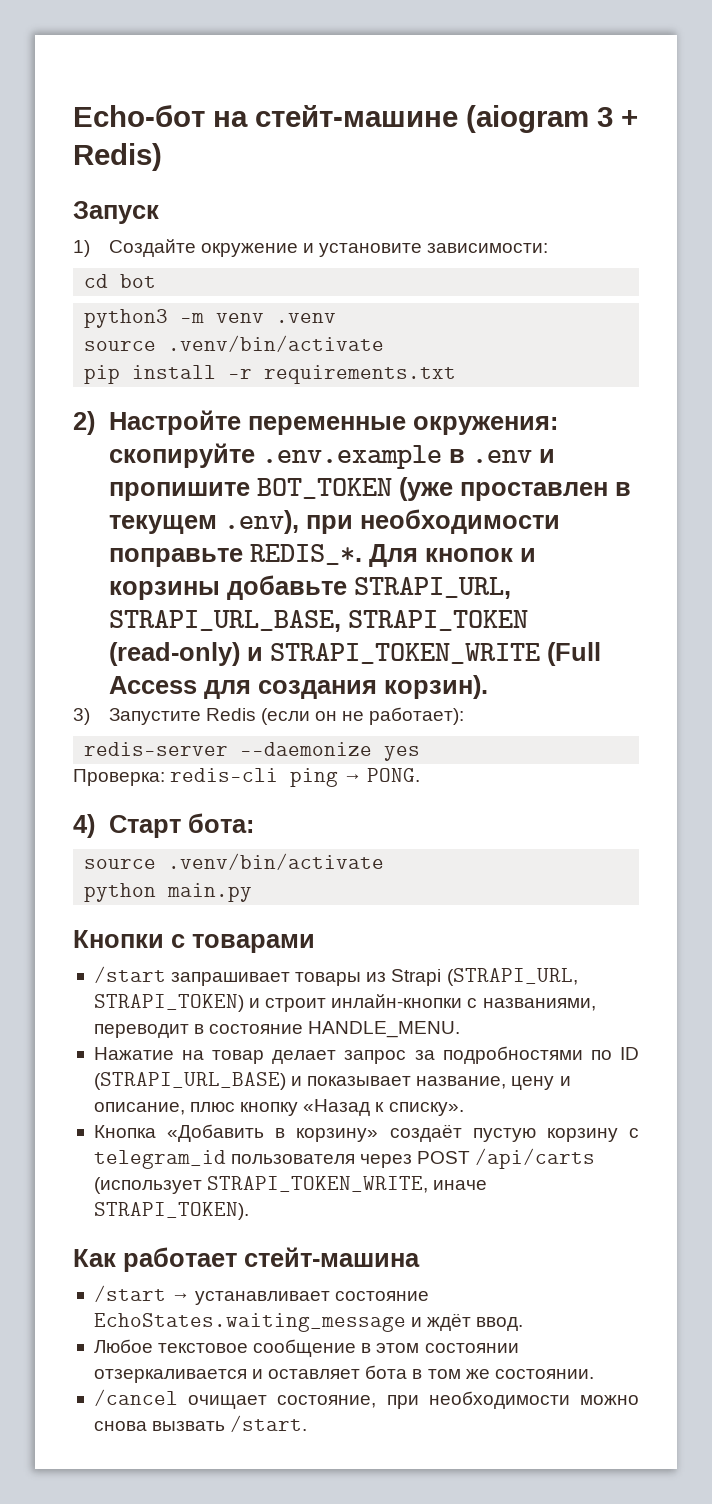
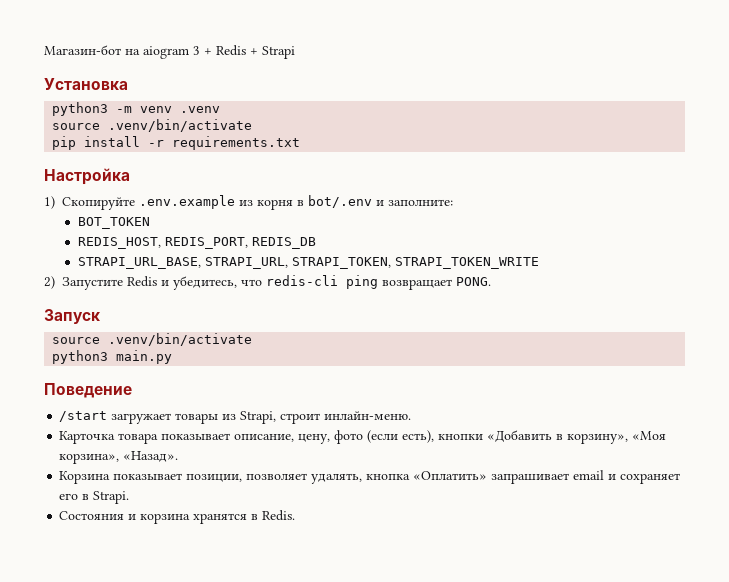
[73,105,638,133] [73,143,162,171] [73,201,159,224] [73,239,549,257] [84,274,157,288] Echo-бот на стейт-машине (aiogram 3 + Redis) // Запуск // 1) Создайте окружение и установите зависимости: // cd bot -> [44,45,295,59] [44,78,128,90] Магазин-бот на aiogram 3 + Redis + Strapi // Установка
[73,410,558,435] [108,443,555,469] [108,477,631,501] [108,509,560,534] [108,544,536,567] [108,575,511,600] [108,610,528,632] [108,642,601,666] [108,675,488,699] [73,707,465,725] [84,742,421,761] [73,769,165,786] 2) Настройте переменные окружения: скопируйте .env.example в .env и пропишите BOT_TOKEN (уже проставлен в текущем .env), при необходимости поправьте REDIS_*. Для кнопок и корзины добавьте STRAPI_URL, STRAPI_URL_BASE, STRAPI_TOKEN (read-only) и STRAPI_TOKEN_WRITE (Full Access для создания корзин). // 3) Запустите Redis (если он не работает): // redis-server --daemonize yes // Проверка: -> [44,168,130,185] [44,195,454,210] [77,217,150,229] [77,237,316,249] [77,257,539,269] [44,276,263,290] Настройка // 1) Скопируйте .env.example из корня в bot/.env и заполните: // BOT_TOKEN // REDIS_HOST, REDIS_PORT, REDIS_DB // STRAPI_URL_BASE, STRAPI_URL, STRAPI_TOKEN, STRAPI_TOKEN_WRITE // 2) Запустите Redis и убедитесь, что
[343,774,363,782] → -> [382,279,453,290] возвращает
[73,813,254,838] [84,853,385,870] [84,883,157,902] 4) Старт бота: // source .venv/bin/activate // python -> [44,309,100,324] [52,333,253,346] [52,350,109,364] Запуск // source .venv/bin/activate // python3
[73,930,315,953] [93,966,291,986] Кнопки с товарами // /start запрашивает -> [44,383,132,398] [59,411,172,424] Поведение // /start загружает
[391,968,578,986] [93,994,596,1012] [93,1021,461,1038] [93,1046,640,1064] [93,1072,571,1090] [93,1099,464,1116] [93,1124,639,1142] [93,1148,596,1169] [93,1176,488,1194] [93,1202,249,1220] [73,1247,420,1272] [93,1285,430,1305] [93,1313,524,1332] [93,1339,519,1357] [93,1365,594,1383] [93,1389,640,1409] [93,1415,308,1432] Strapi (STRAPI_URL, STRAPI_TOKEN) и строит инлайн-кнопки с названиями, переводит в состояние HANDLE_MENU. // Нажатие на товар делает запрос за подробностями по ID (STRAPI_URL_BASE) и показывает название, цену и описание, плюс кнопку «Назад к списку». // Кнопка «Добавить в корзину» создаёт пустую корзину с telegram_id пользователя через POST /api/carts (использует STRAPI_TOKEN_WRITE, иначе STRAPI_TOKEN). // Как работает стейт-машина // /start → устанавливает состояние EchoStates.waiting_message и ждёт ввод. // Любое текстовое сообщение в этом состоянии отзеркаливается и оставляет бота в том же состоянии. // /cancel очищает состояние, при необходимости можно снова вызвать /start. -> [240,411,412,424] [59,430,667,444] [59,451,179,464] [59,470,681,484] [59,491,130,504] [59,510,296,524] Strapi, строит инлайн-меню. // Карточка товара показывает описание, цену, фото (если есть), кнопки «Добавить в корзину», «Моя корзина», «Назад». // Корзина показывает позиции, позволяет удалять, кнопка «Оплатить» запрашивает email и сохраняет его в Strapi. // Состояния и корзина хранятся в Redis.

